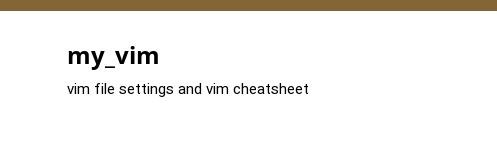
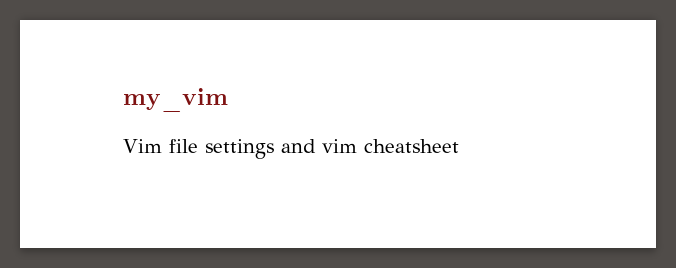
[67,83,90,94] vim -> [123,139,162,153] Vim

